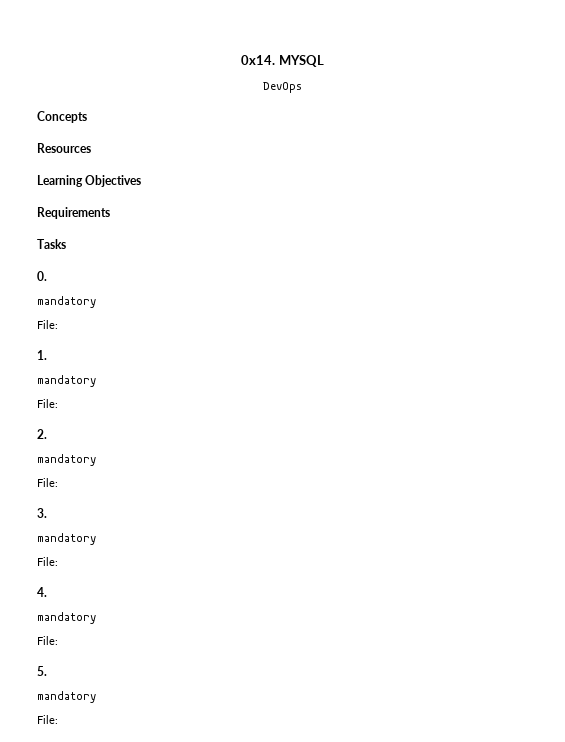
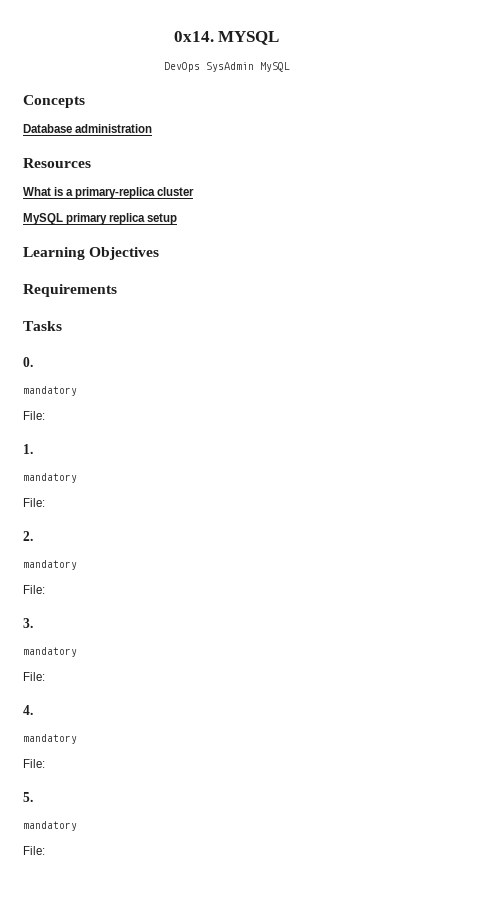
(302, 87) none -> [205,62,290,72] SysAdmin MySQL
(87, 117) none -> [23,124,153,133] // Database administration
(91, 148) none -> [23,187,195,199] [23,213,178,225] // What is a primary-replica cluster // MySQL primary replica setup

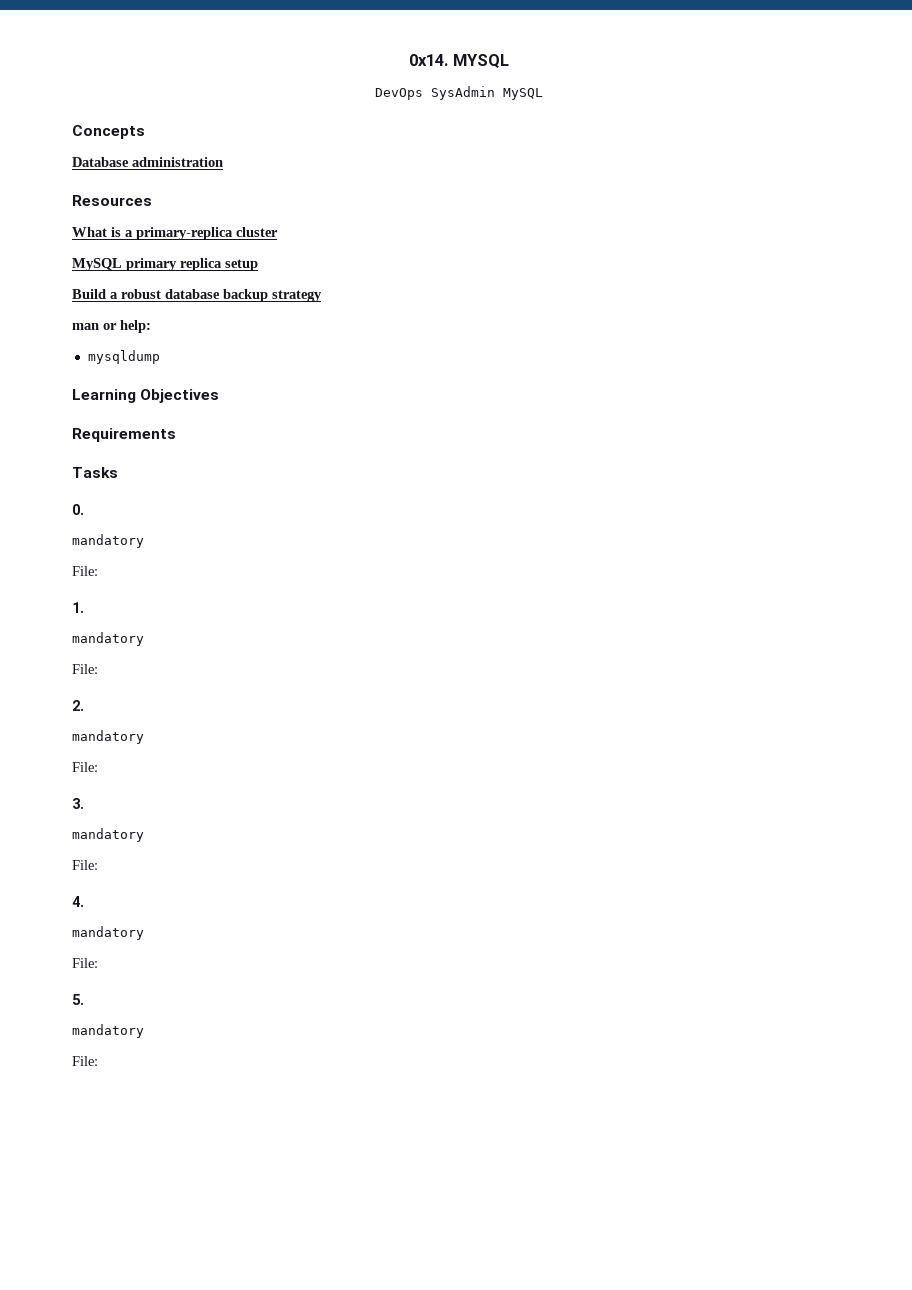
(178, 219) none -> [72,289,322,302] [72,320,151,333] [87,350,160,364] // Build a robust database backup strategy // man or help: // mysqldump

